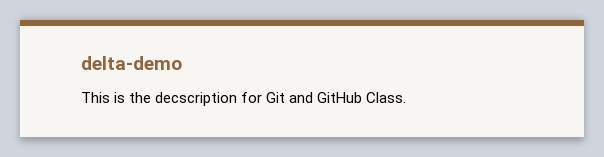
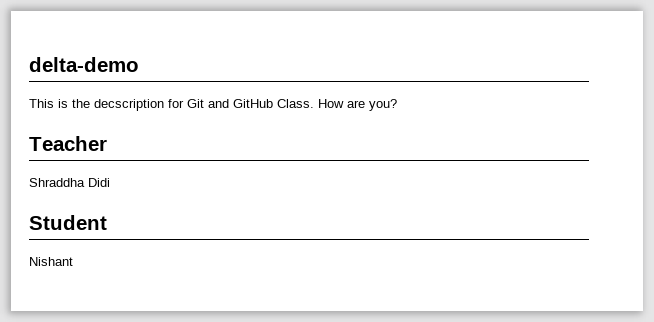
(407, 97) none -> [318,99,397,111] [29,136,107,151] [29,178,110,187] [29,215,107,230] [29,257,73,266] How are you? // Teacher // Shraddha Didi // Student // Nishant

